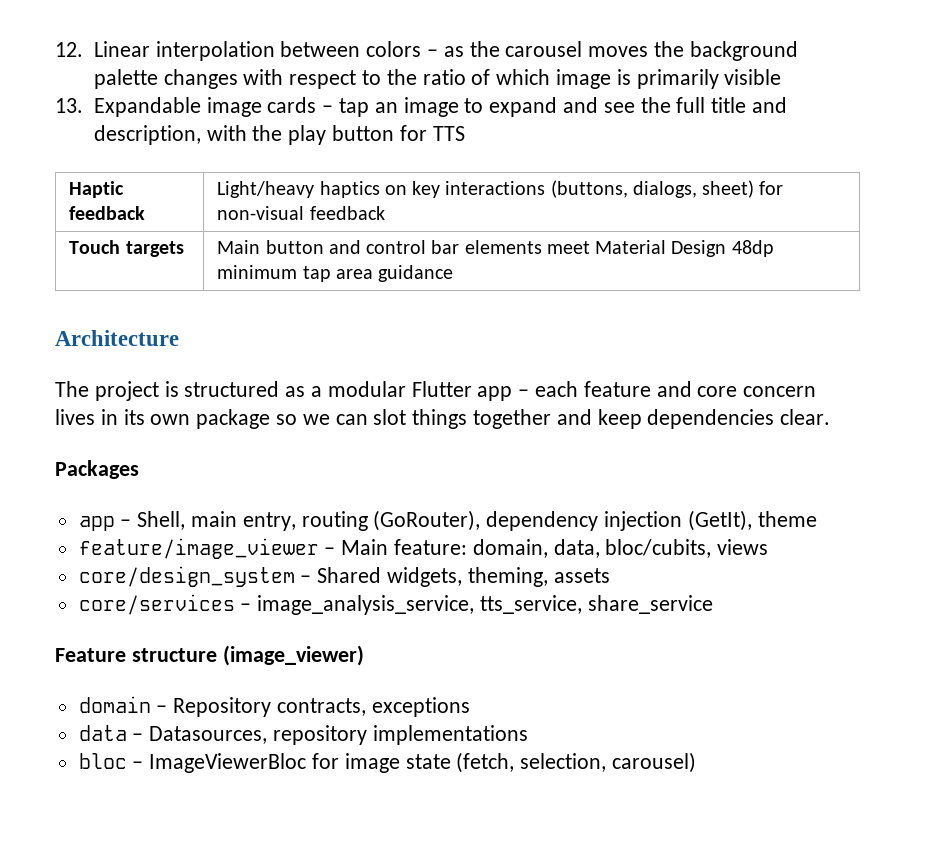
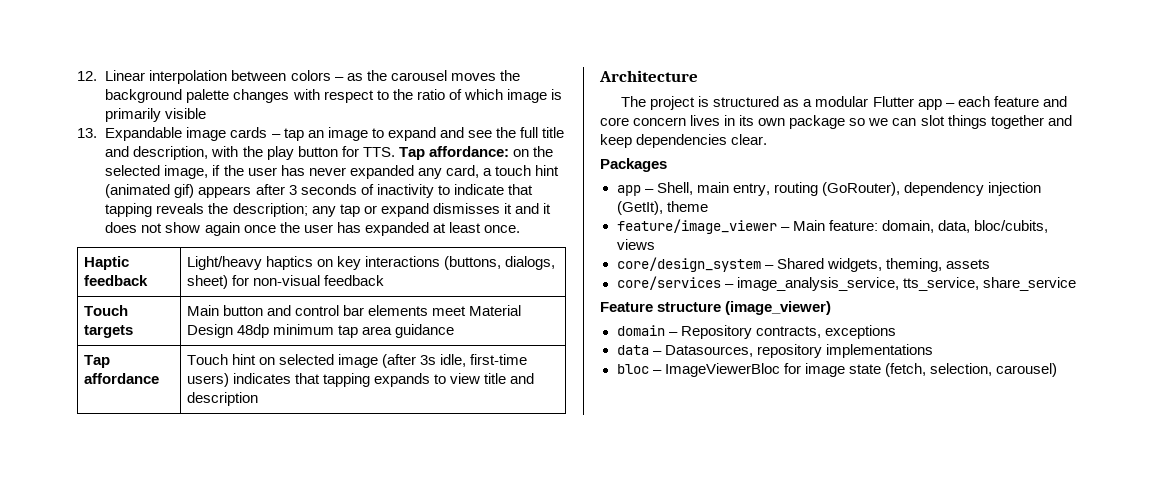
[432,126,465,141] TTS -> [362,146,553,160] [105,165,559,179] [105,184,533,198] [105,203,551,217] [105,222,520,236] TTS. Tap affordance: on the selected image, if the user has never expanded any card, a touch hint (animated gif) appears after 3 seconds of inactivity to indicate that tapping reveals the description; any tap or expand dismisses it and it does not show again once the user has expanded at least once.
(454, 273) none -> [84,355,111,368] [84,373,160,384] [187,354,528,368] [187,373,535,387] [187,392,259,406] // Tap affordance | Touch hint on selected image (after 3s idle, first-time users) indicates that tapping expands to view title and description

